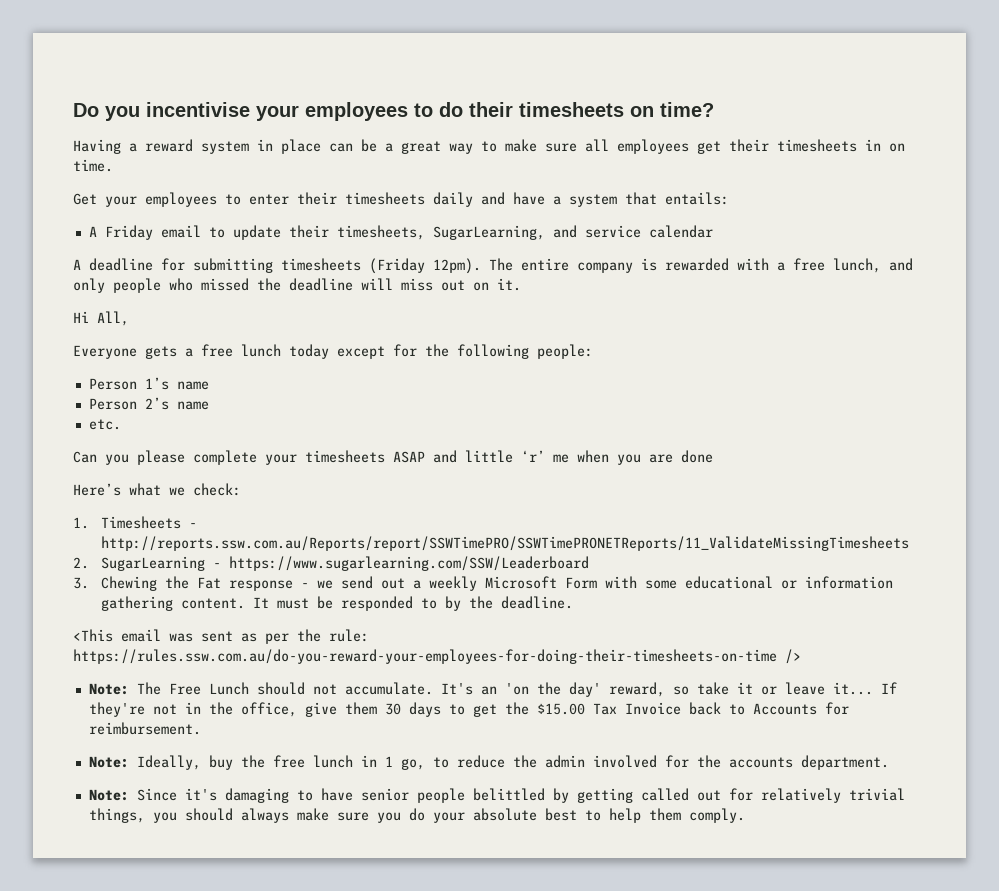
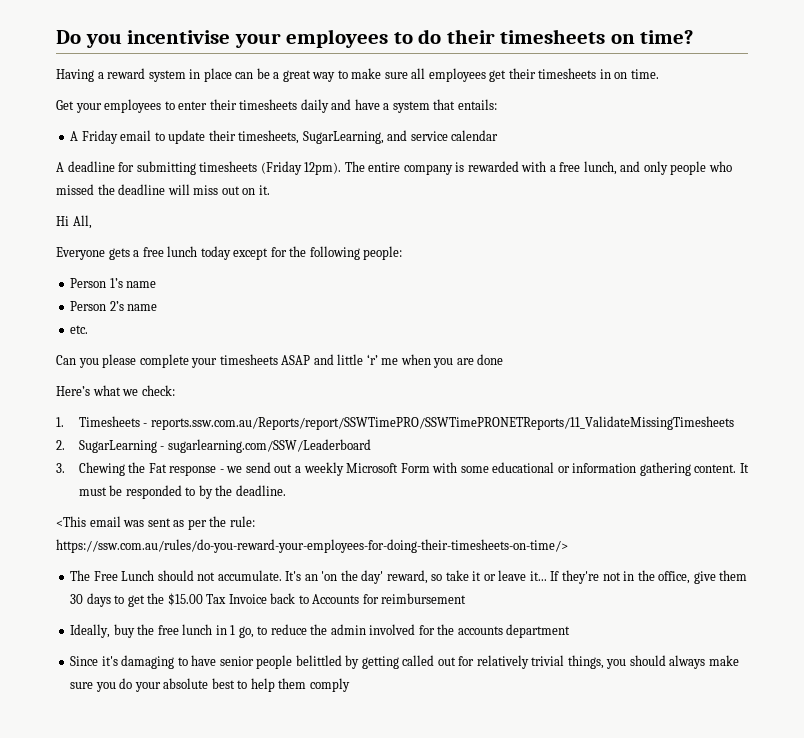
[101,536,910,551] http://reports.ssw.com.au/Reports/report/SSWTimePRO/SSWTimePRONETReports/11_ValidateMissingTimesheets -> [150,416,734,430] reports.ssw.com.au/Reports/report/SSWTimePRO/SSWTimePRONETReports/11_ValidateMissingTimesheets
[229,556,590,571] https://www.sugarlearning.com/SSW/Leaderboard -> [167,439,371,453] sugarlearning.com/SSW/Leaderboard
[73,649,801,664] [88,683,129,695] https://rules.ssw.com.au/do-you-reward-your-employees-for-doing-their-timesheets-on-time /> // Note: -> [56,539,568,553] https://ssw.com.au/rules/do-you-reward-your-employees-for-doing-their-timesheets-on-time/> //
[88,722,201,735] [88,756,129,768] reimbursement. // Note: -> [381,593,467,604] reimbursement //
[800,755,889,770] [88,789,129,801] department. // Note: -> [506,624,571,638] department //
[688,808,745,823] comply. -> [309,678,350,692] comply

